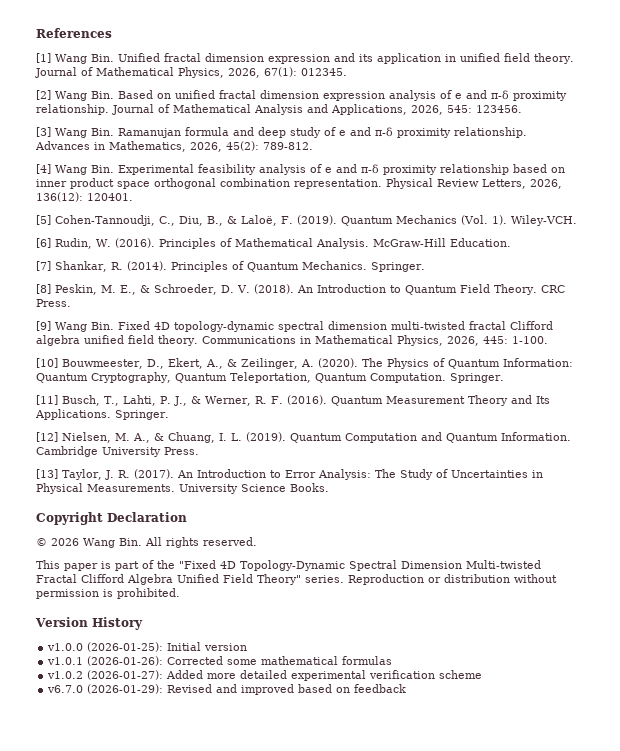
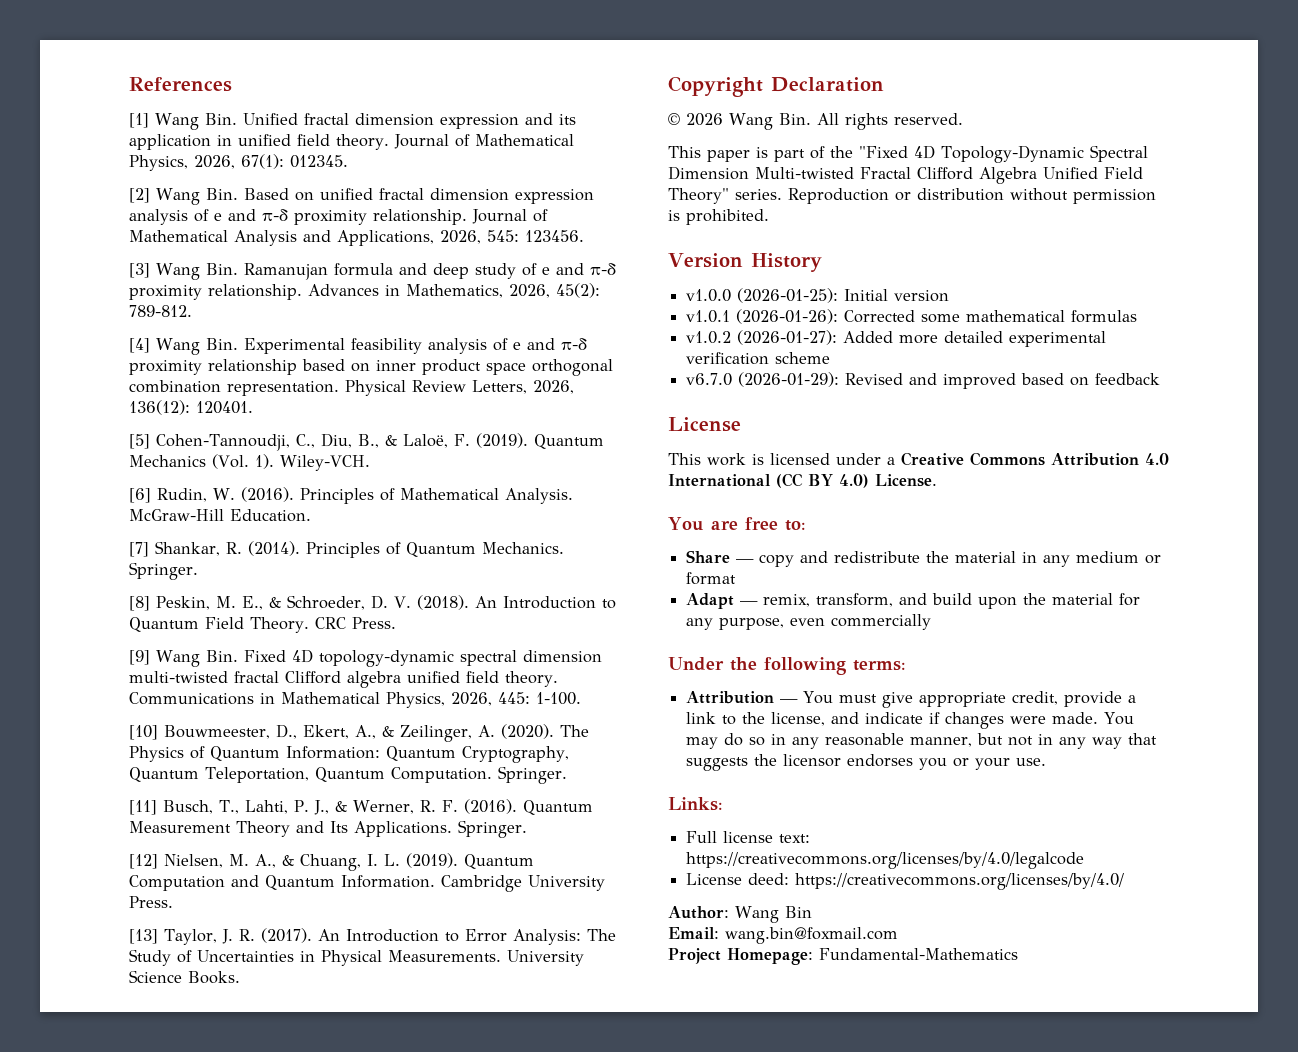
(407, 688) none -> [668,417,741,432] [668,452,1169,466] [668,473,937,488] [668,517,806,531] [686,550,1162,567] [686,572,737,585] [686,593,1141,609] [686,614,932,630] [668,657,906,675] [686,691,1137,708] [686,712,1135,729] [686,733,1158,749] [686,754,1047,771] [668,797,723,811] [686,831,811,843] [686,852,1085,869] [686,873,1125,890] [668,906,812,923] [668,927,898,944] [668,948,1018,965] // License // This work is licensed under a Creative Commons Attribution 4.0 International (CC BY 4.0) License. // You are free to: // Share — copy and redistribute the material in any medium or format // Adapt — remix, transform, and build upon the material for any purpose, even commercially // Under the following terms: // Attribution — You must give appropriate credit, provide a link to the license, and indicate if changes were made. You may do so in any reasonable manner, but not in any way that suggests the licensor endorses you or your use. // Links: // Full license text: https://creativecommons.org/licenses/by/4.0/legalcode // License deed: https://creativecommons.org/licenses/by/4.0/ // Author: Wang Bin // Email: wang.bin@foxmail.com // Project Homepage: Fundamental-Mathematics

